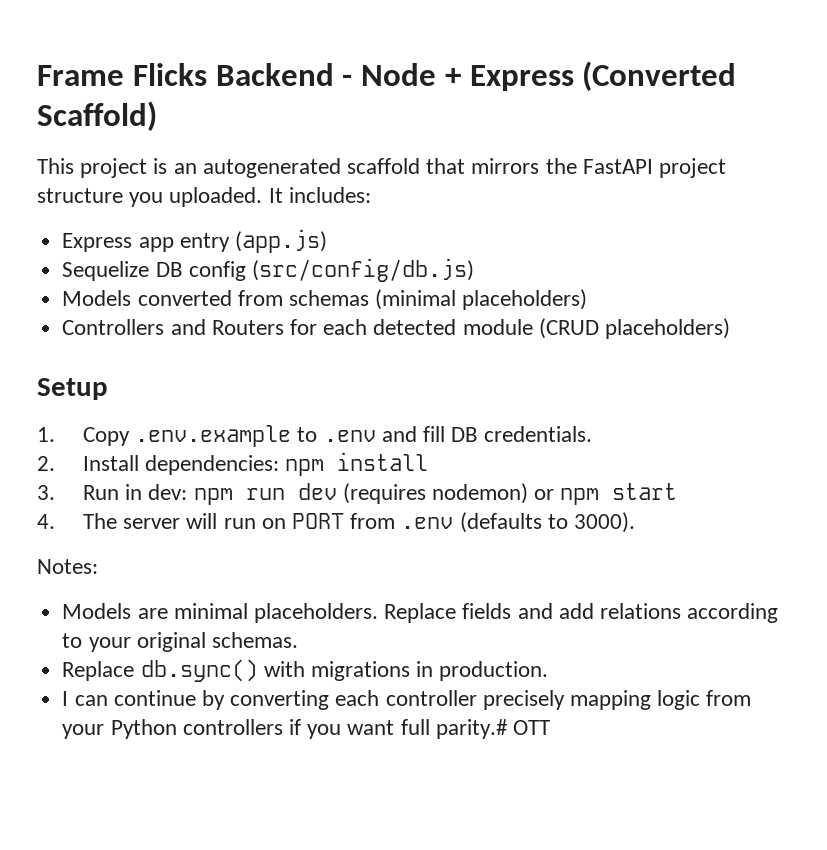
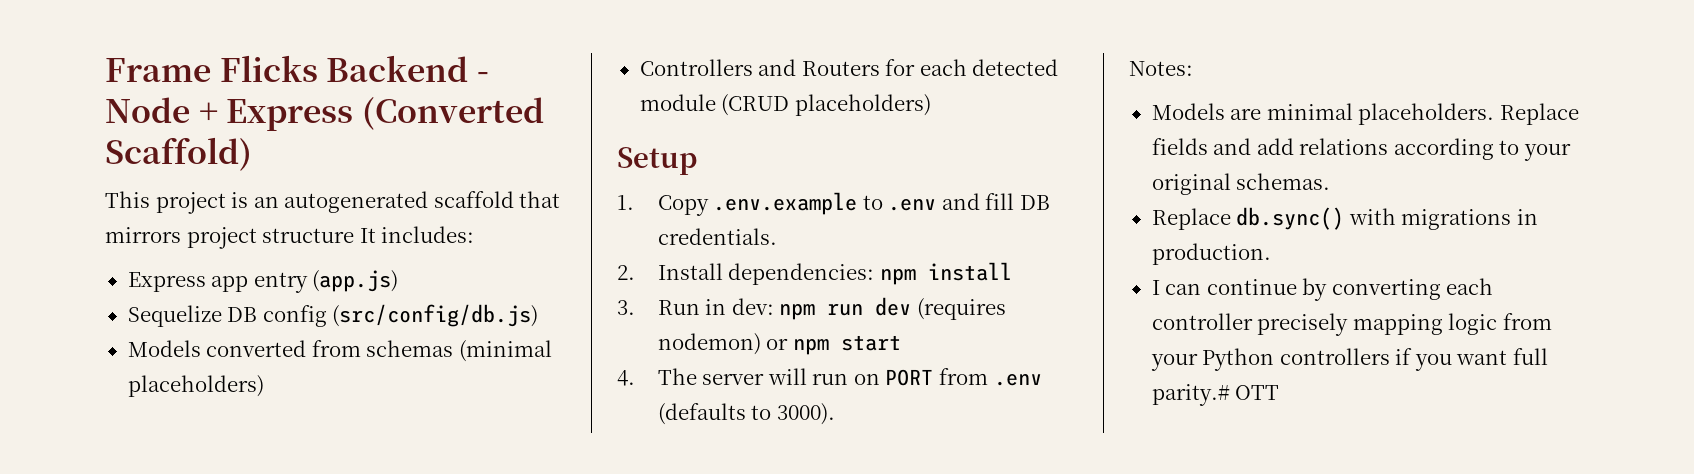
[545,158,727,178] [37,187,263,207] the FastAPI project structure you uploaded. -> [186,227,355,249] project structure

